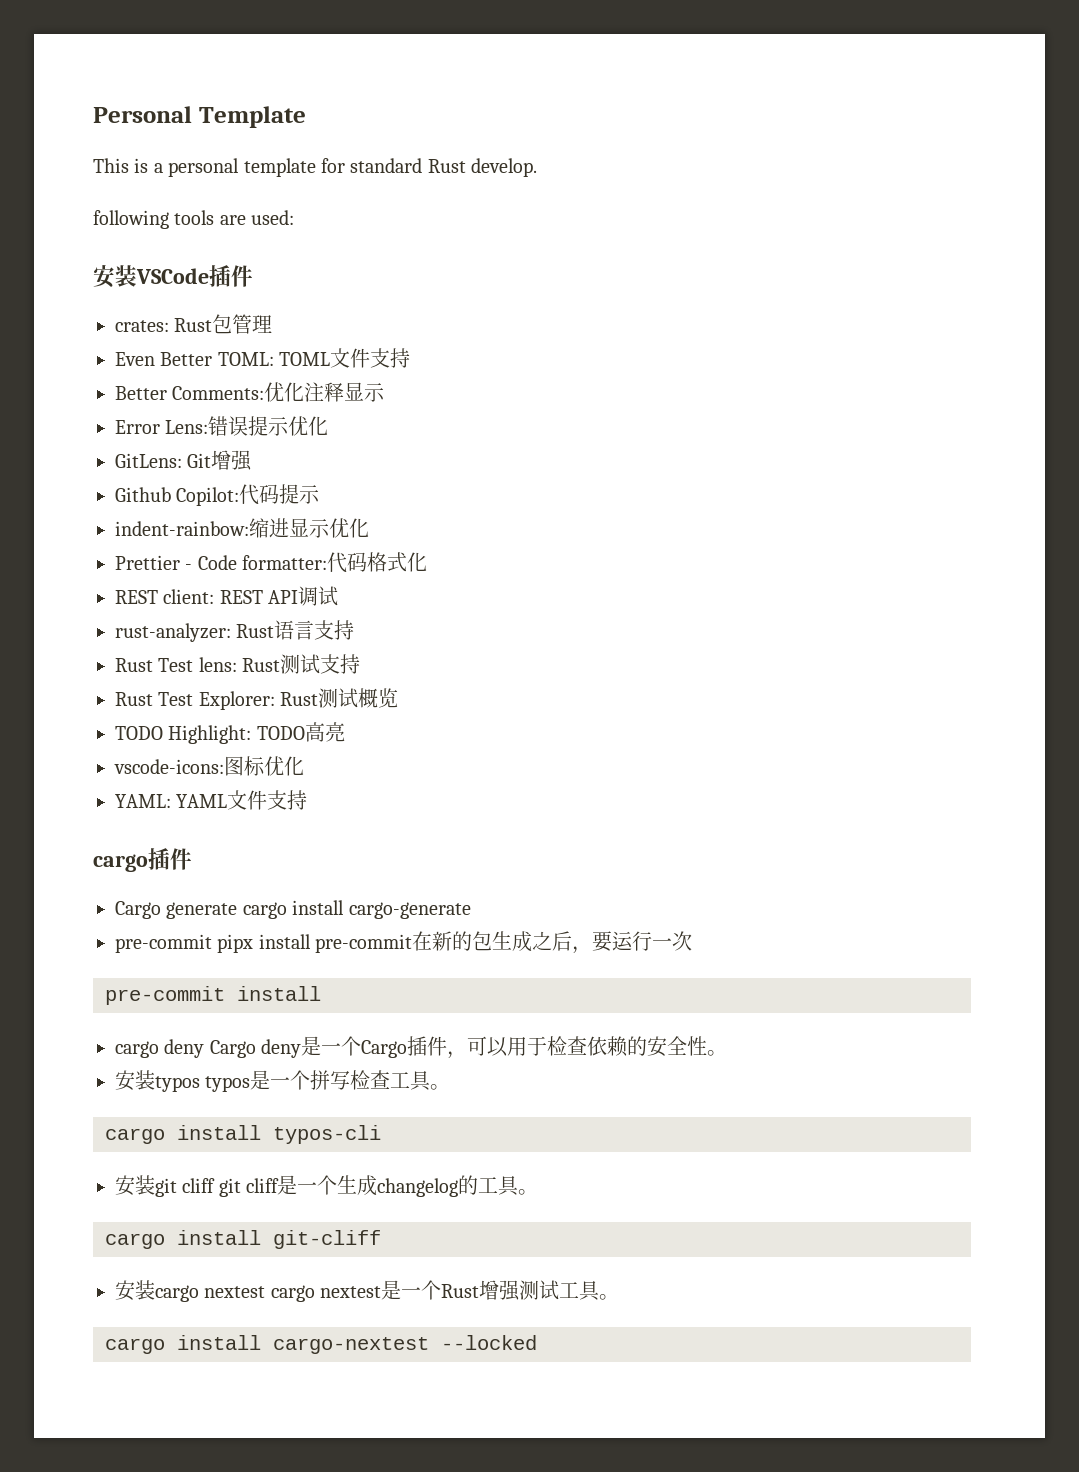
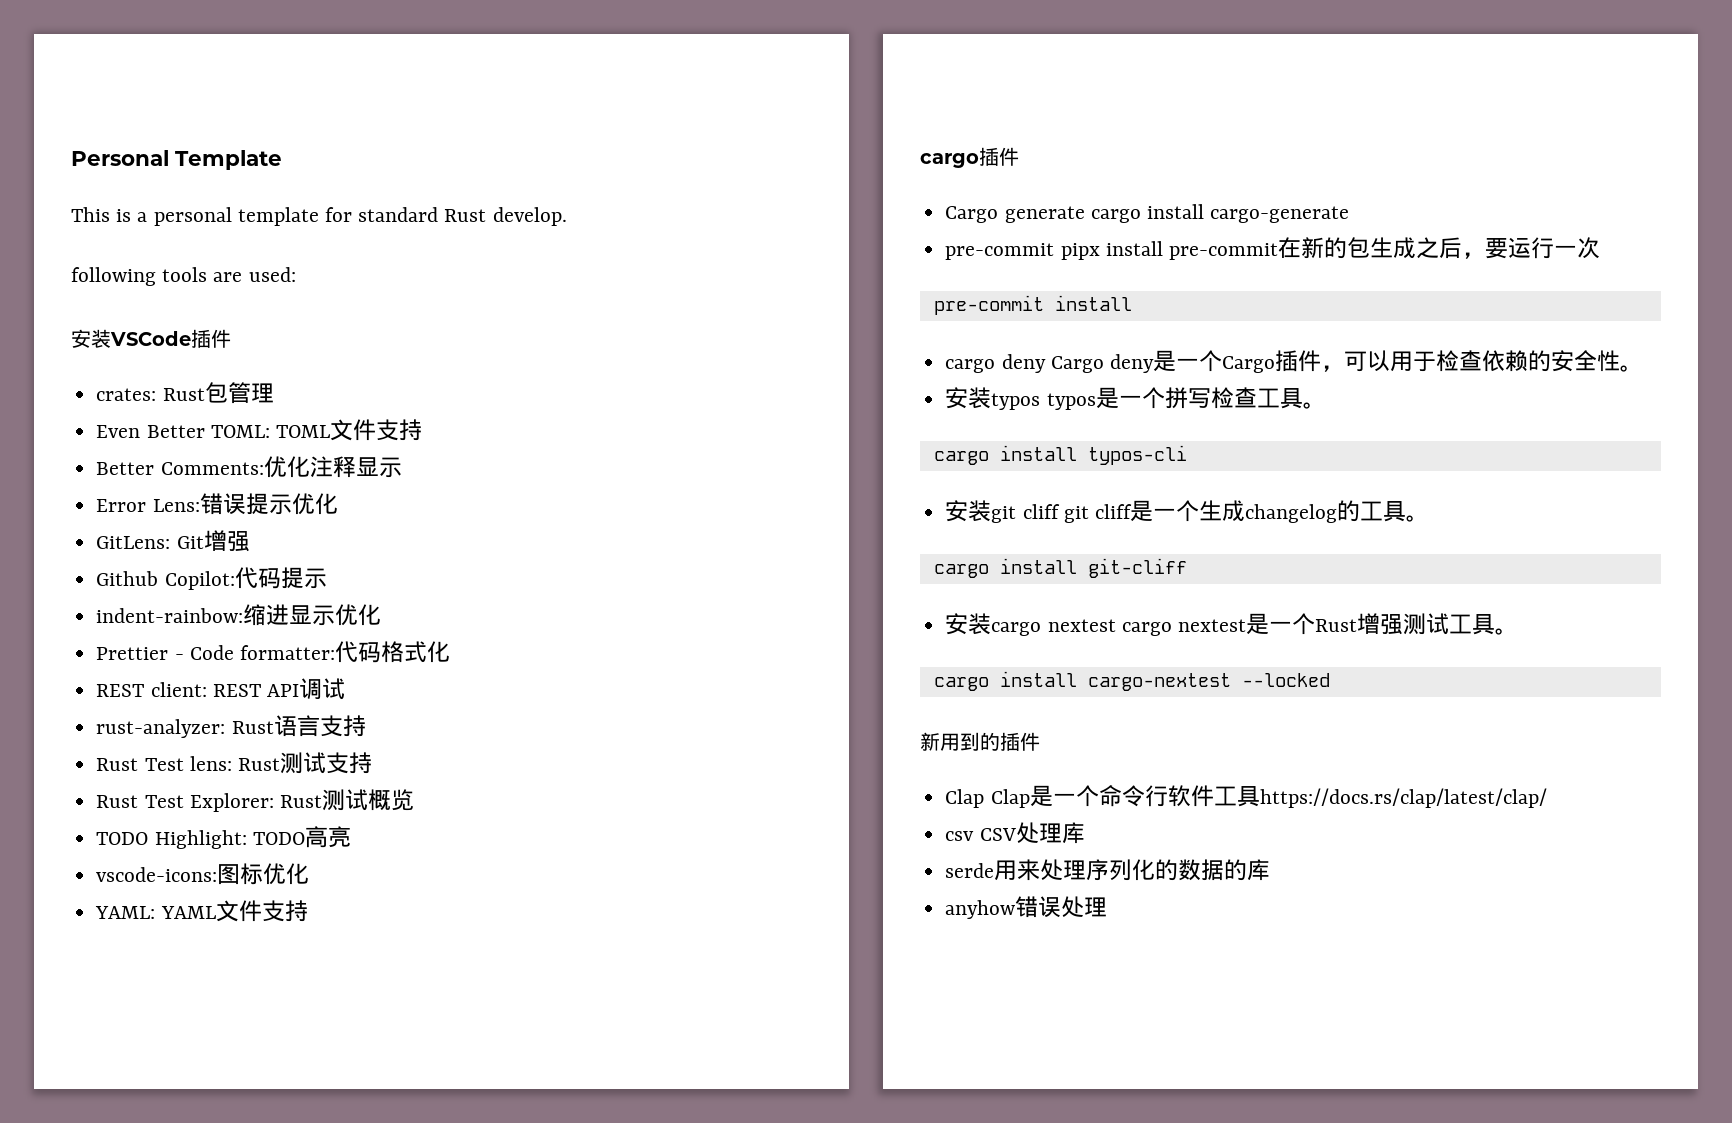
(537, 1342) none -> [920,732,1040,751] [945,785,1547,808] [945,822,1085,844] [945,859,1271,881] [945,896,1108,919] // 新用到的插件 // Clap Clap是一个命令行软件工具https://docs.rs/clap/latest/clap/ // csv CSV处理库 // serde用来处理序列化的数据的库 // anyhow错误处理

